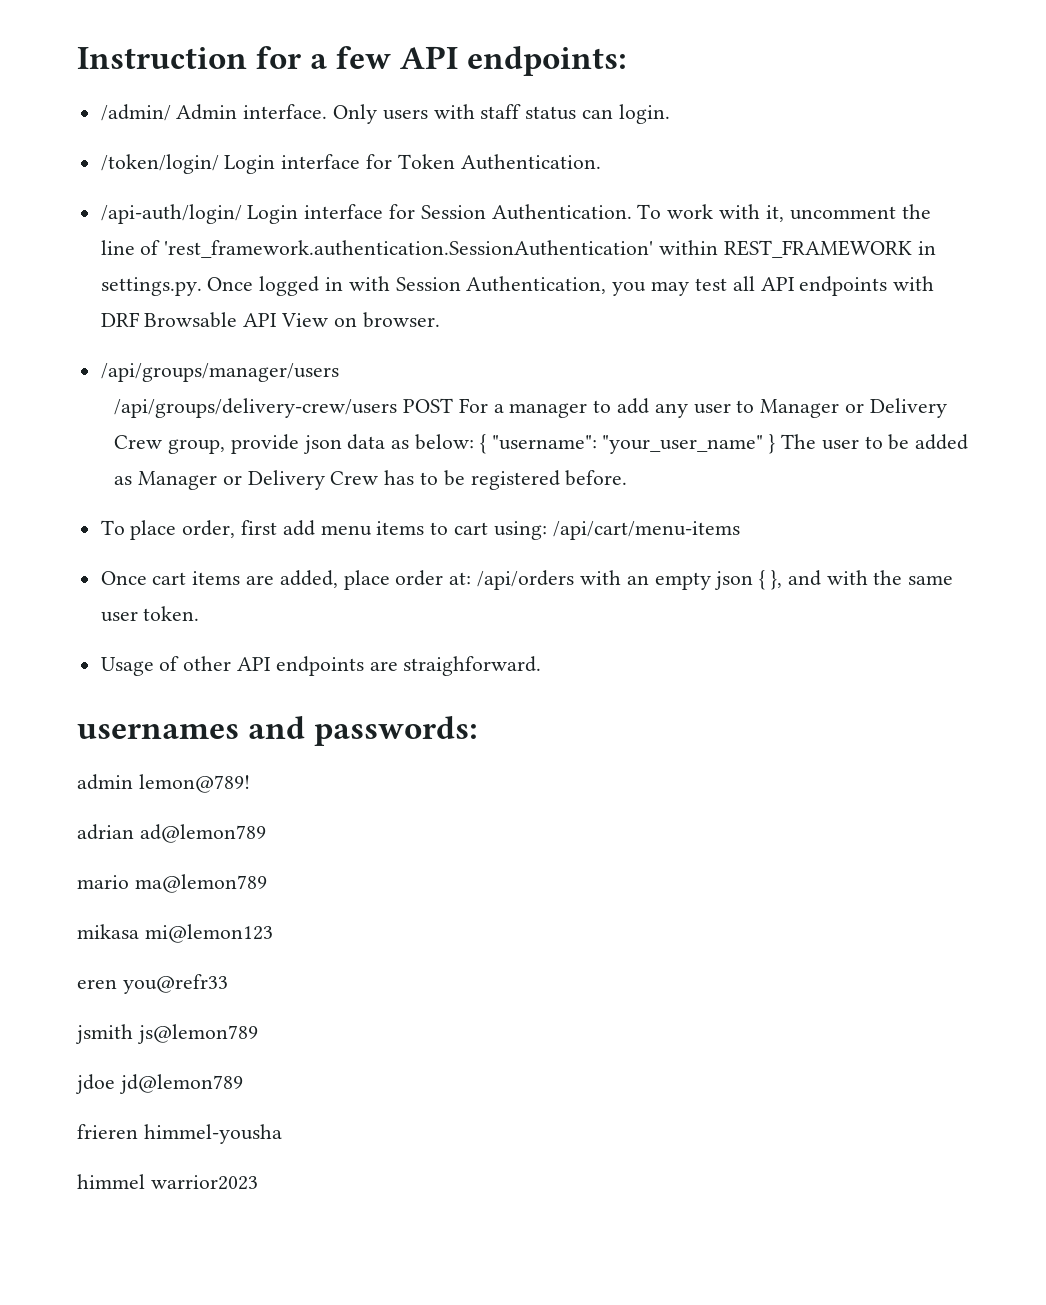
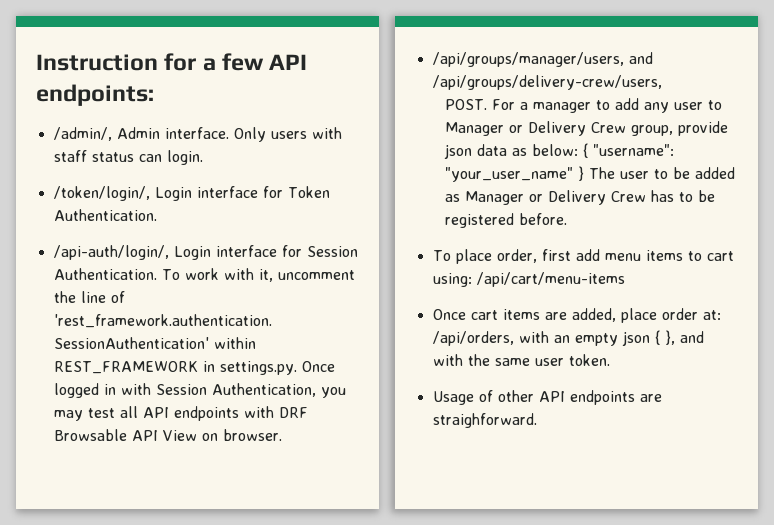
[100,104,171,121] /admin/ -> [53,127,112,141] /admin/,
[100,154,219,174] /token/login/ -> [53,186,150,201] /token/login/,
[100,204,242,224] /api-auth/login/ -> [53,245,169,260] /api-auth/login/,
[100,363,339,382] [114,398,454,418] /api/groups/manager/users // /api/groups/delivery-crew/users POST -> [432,52,653,67] [432,75,662,90] [444,99,487,110] /api/groups/manager/users, and /api/groups/delivery-crew/users, // POST.
[477,570,575,590] /api/orders -> [432,331,514,346] /api/orders,
[77,716,479,746] [77,774,250,793] [77,824,266,843] [77,874,267,893] [77,924,273,943] [77,974,228,994] [75,1024,258,1044] [75,1074,243,1094] [77,1124,282,1144] [77,1174,258,1190] // usernames and passwords: // admin lemon@789! // adrian ad@lemon789 // mario ma@lemon789 // mikasa mi@lemon123 // eren you@refr33 // jsmith js@lemon789 // jdoe jd@lemon789 // frieren himmel-yousha // himmel warrior2023 -> (537, 420) none

